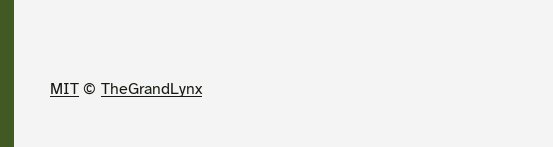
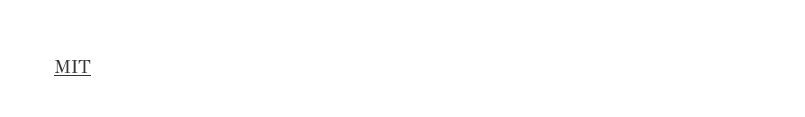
[83,83,203,97] © TheGrandLynx -> (91, 66) none

